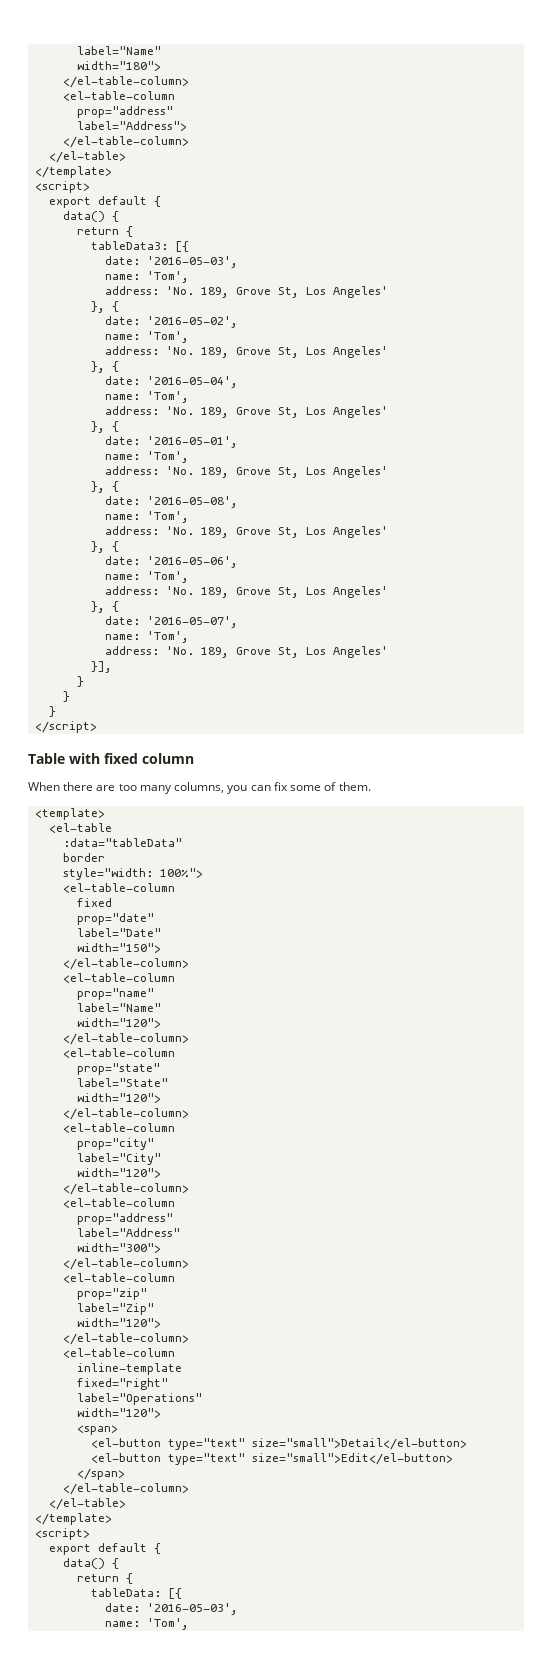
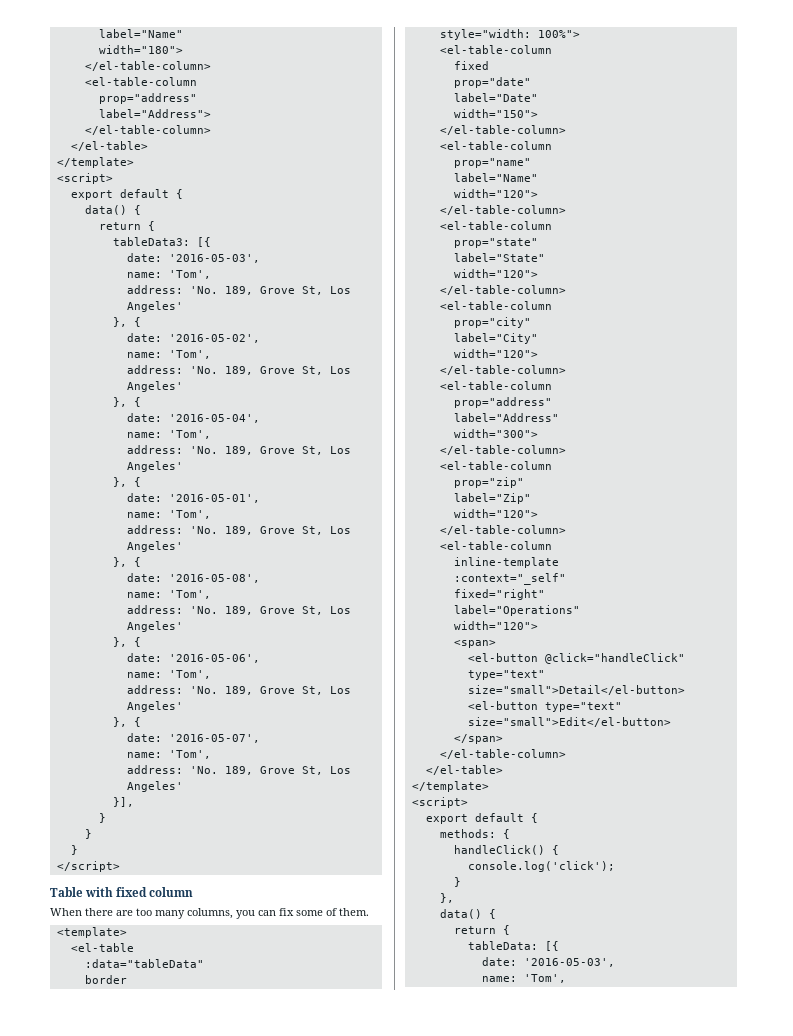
(183, 1369) none -> [453,573,566,585] // :context="_self"
(162, 1443) none -> [544,653,685,664] @click="handleClick"
(162, 1548) none -> [439,829,510,839] [453,845,559,855] [467,861,615,872] [453,877,461,887] [439,893,454,903] // methods: { // handleClick() { // console.log('click'); // } // },

